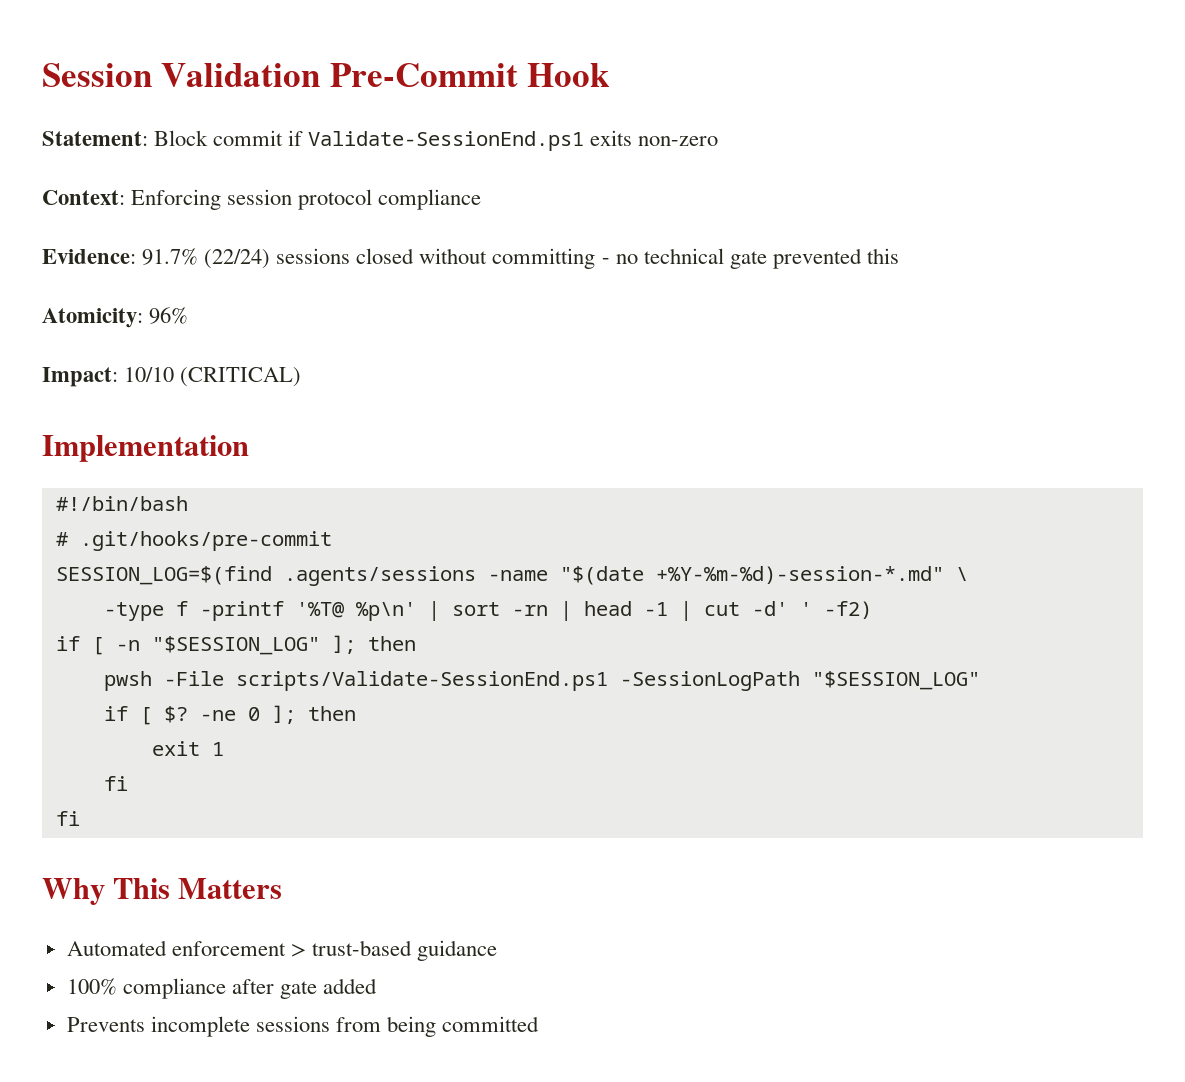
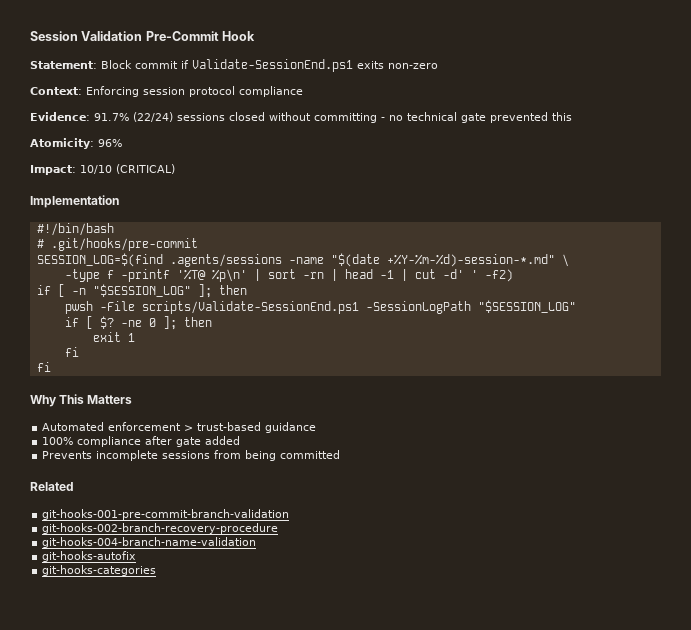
(540, 1024) none -> [30,482,74,491] [42,509,290,520] [42,523,279,534] [42,537,257,548] [42,551,137,562] [42,565,157,576] // Related // git-hooks-001-pre-commit-branch-validation // git-hooks-002-branch-recovery-procedure // git-hooks-004-branch-name-validation // git-hooks-autofix // git-hooks-categories

